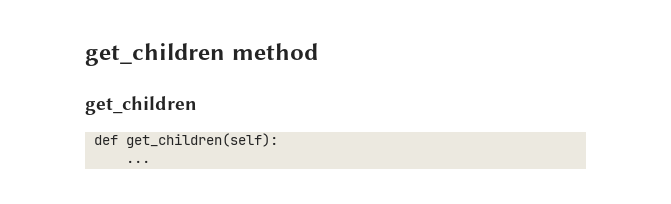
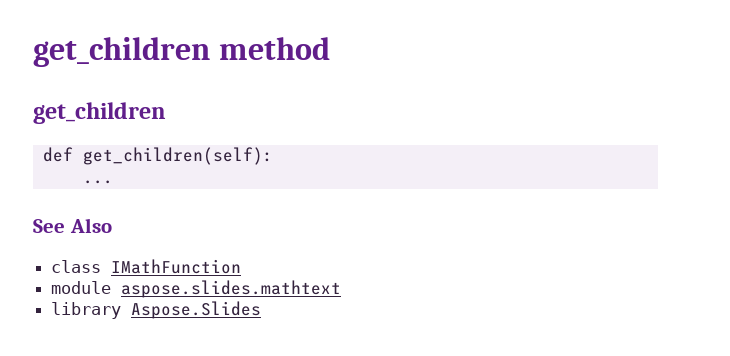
(151, 161) none -> [33,218,112,233] [51,259,242,274] [51,280,342,298] [51,301,262,319] // See Also // class IMathFunction // module aspose.slides.mathtext // library Aspose.Slides

